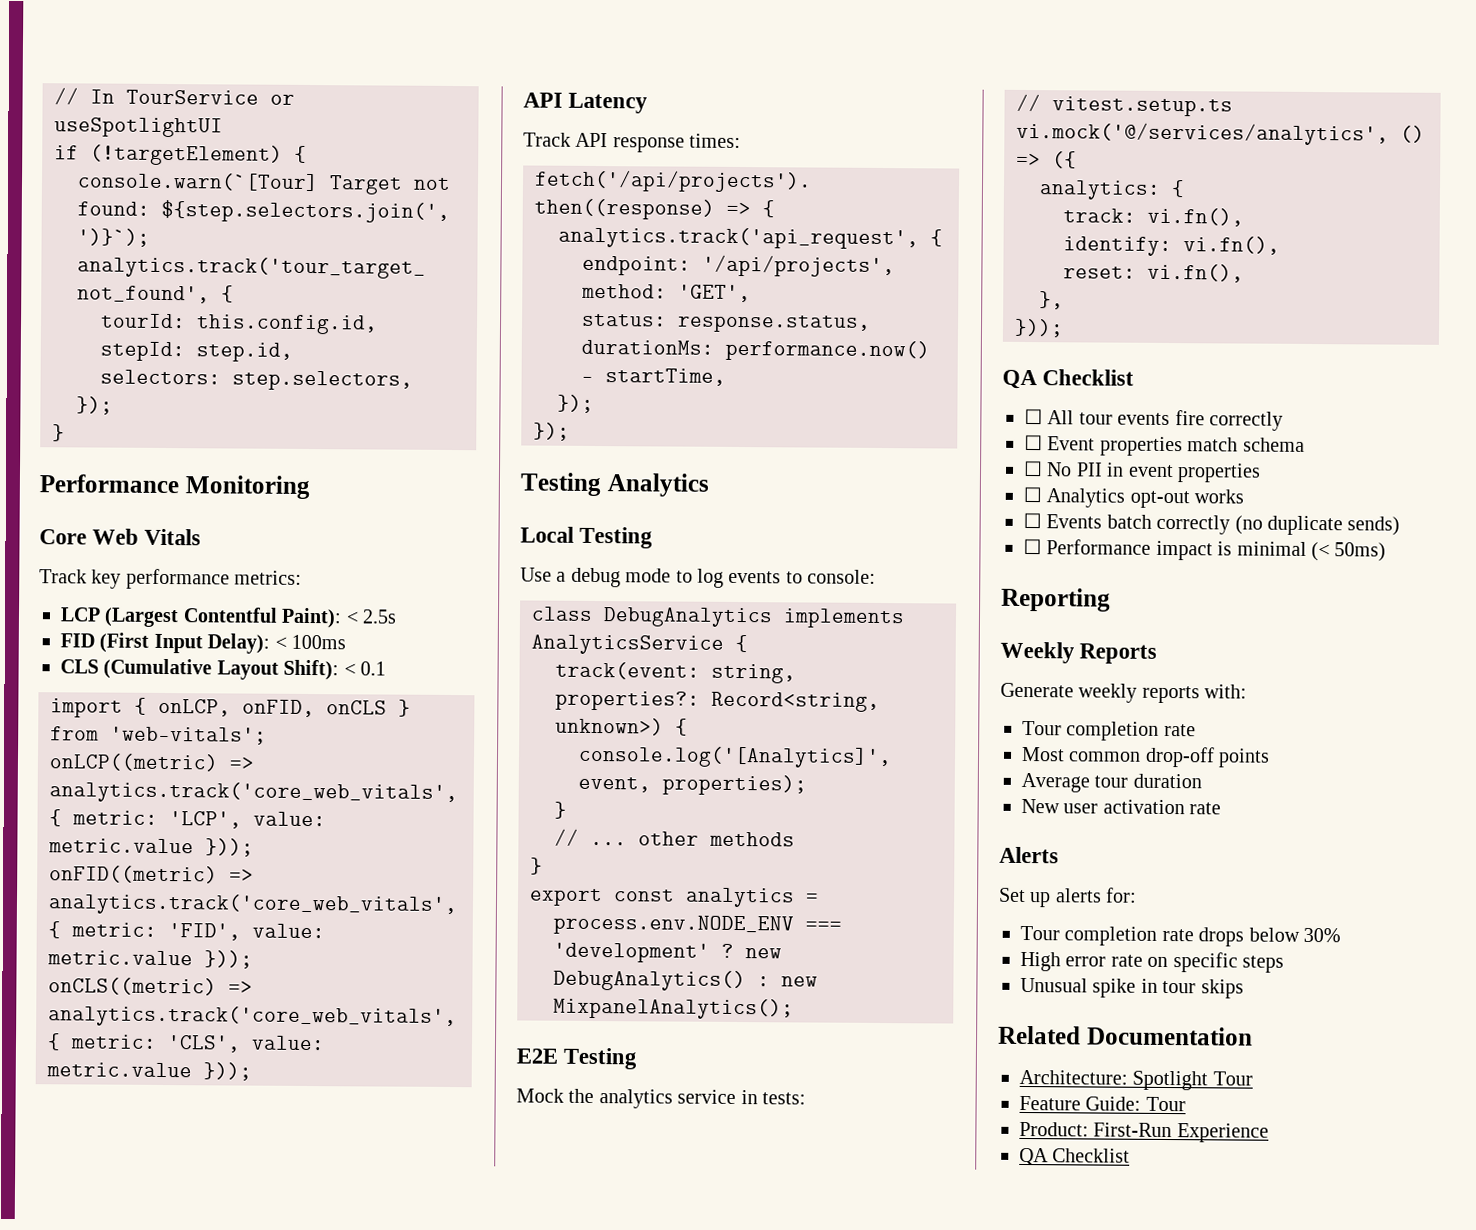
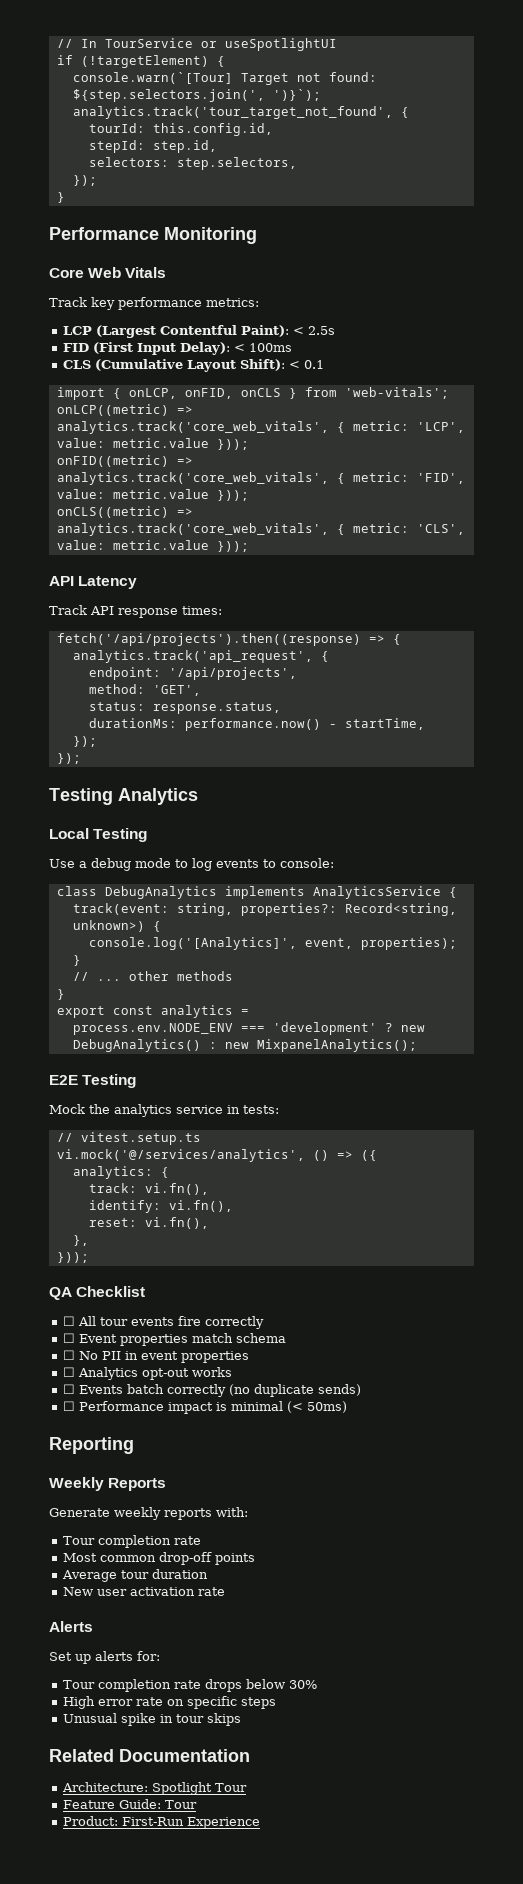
[1019,1147,1131,1166] // QA Checklist -> (260, 1823) none

